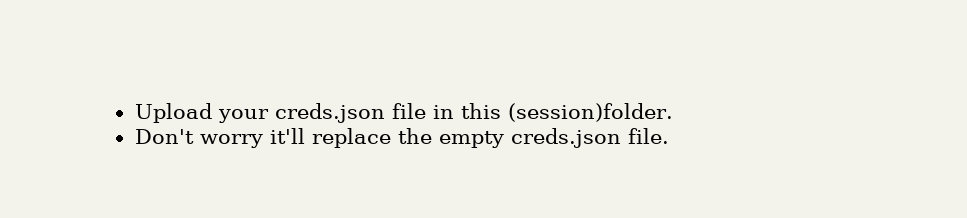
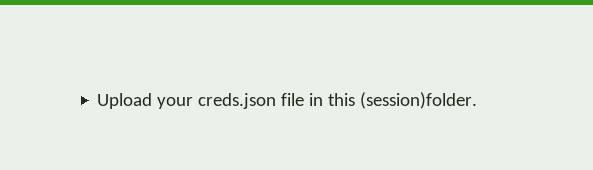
[134,128,669,148] // Don't worry it'll replace the empty creds.json file. -> (478, 100) none

